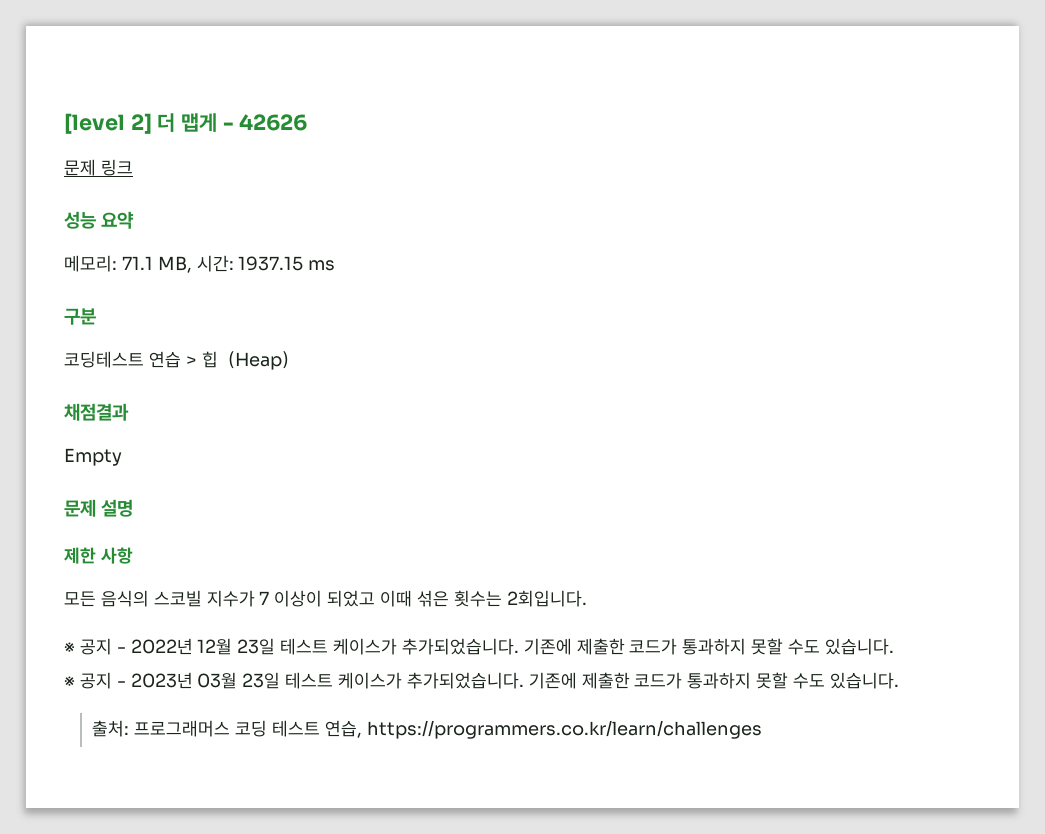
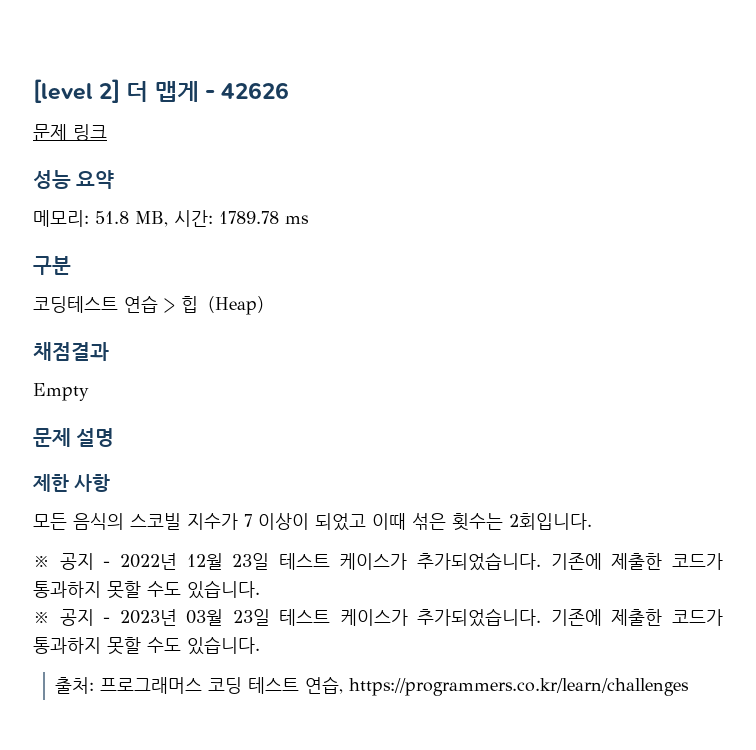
[121,256,153,270] 71.1 -> [95,211,129,224] 51.8
[238,256,304,271] 1937.15 -> [219,211,279,224] 1789.78

